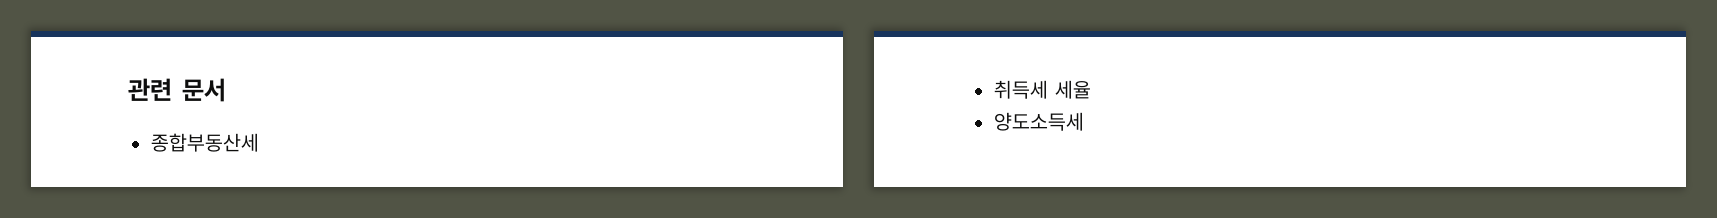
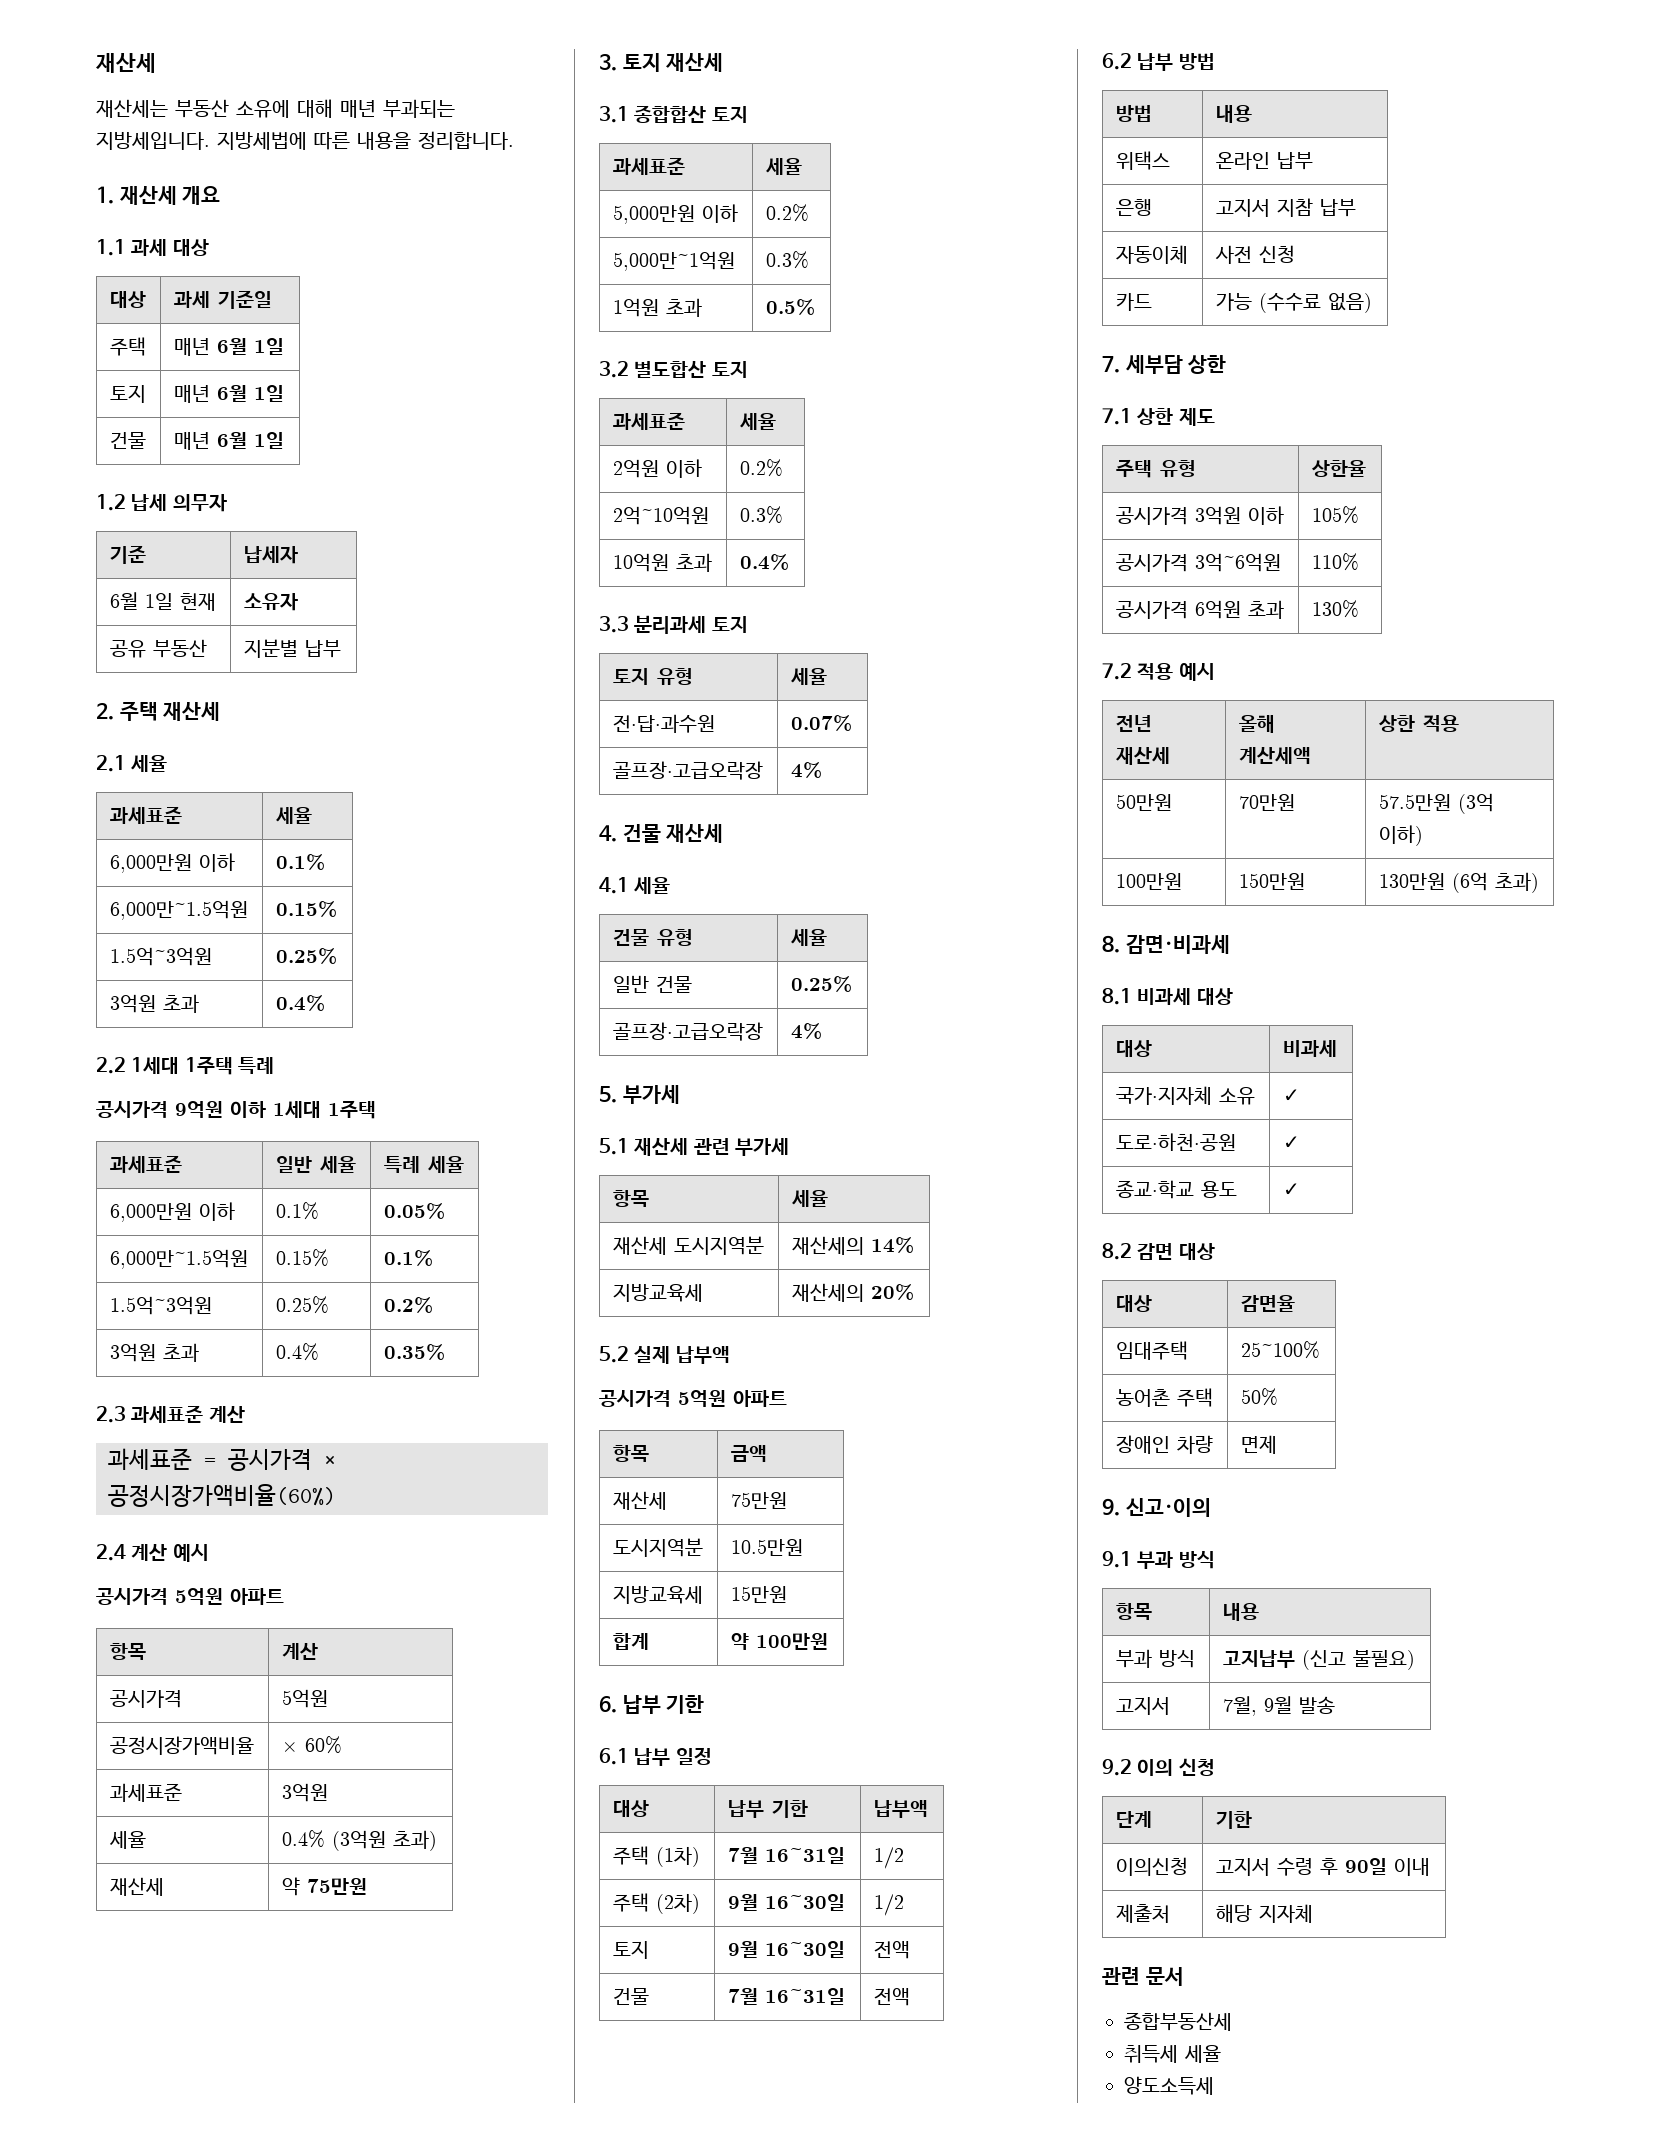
(128, 89) none -> [96,53,156,73] [96,99,455,118] [96,131,514,150] [96,186,221,205] [96,239,209,256] [109,291,146,308] [173,290,272,309] [109,337,146,356] [173,338,284,356] [109,385,146,403] [173,385,284,403] [109,432,146,449] [173,432,284,450] [96,494,227,512] [109,545,146,564] [243,546,298,564] [109,592,216,611] [243,593,298,611] [109,639,207,658] [243,639,341,658] [96,701,221,721] [96,755,168,772] [109,806,182,824] [275,807,312,824] [109,853,235,873] [275,854,325,870] [109,900,248,920] [275,901,337,917] [109,947,212,966] [275,948,337,964] [109,994,199,1013] [275,995,325,1011] [96,1056,275,1075] [96,1100,376,1119] [109,1155,182,1173] [275,1156,356,1173] [383,1156,464,1173] [109,1202,235,1222] [275,1202,319,1220] [383,1203,445,1219] [109,1249,248,1269] [275,1249,329,1267] [383,1250,433,1266] [109,1296,212,1315] [275,1296,329,1314] [383,1297,433,1313] [109,1343,199,1362] [275,1343,319,1361] [383,1344,445,1360] [96,1405,245,1423] [108,1448,336,1471] [108,1484,336,1507] [96,1544,209,1562] [96,1588,284,1605] [109,1643,146,1660] [281,1643,318,1660] [109,1690,182,1708] [281,1689,328,1708] [109,1736,254,1755] [281,1736,342,1754] [109,1783,182,1802] [281,1783,328,1802] [108,1831,146,1849] [281,1830,437,1851] [109,1877,164,1896] [281,1877,367,1896] [599,53,724,72] [599,105,748,123] [612,157,685,175] [765,158,802,175] [612,204,738,224] [765,204,809,222] [612,251,735,271] [765,251,809,269] [612,298,702,317] [765,299,815,315] [599,361,748,378] [612,412,685,430] [739,413,776,430] [612,459,702,478] [739,459,783,477] [612,506,709,525] [739,506,783,524] [612,553,712,572] [739,554,789,570] [599,615,748,634] [612,668,693,685] [790,668,827,685] [612,714,715,733] [790,715,852,731] [612,761,763,780] [790,762,822,778] [599,824,724,843] [599,877,671,894] [612,929,693,946] [790,929,827,946] [612,975,692,993] [790,976,852,992] [612,1022,763,1041] [790,1023,822,1039] [599,1085,680,1104] [599,1138,790,1156] [612,1190,649,1207] [791,1190,828,1207] [612,1236,764,1255] [791,1236,914,1255] [612,1283,703,1302] [791,1283,914,1302] [599,1346,730,1364] [599,1390,787,1407] [612,1445,649,1462] [730,1445,767,1463] [612,1491,667,1510] [730,1492,787,1509] [612,1538,703,1557] [730,1539,803,1556] [612,1585,703,1604] [730,1586,787,1603] [612,1633,649,1650] [730,1633,828,1650] [599,1695,705,1714] [599,1747,712,1766] [612,1800,649,1817] [727,1800,808,1818] [873,1800,928,1818] [612,1846,700,1867] [727,1847,845,1864] [873,1847,904,1869] [612,1893,700,1914] [727,1894,845,1911] [873,1894,904,1916] [612,1941,649,1959] [727,1941,845,1958] [873,1941,910,1959] [612,1988,649,2005] [727,1988,845,2005] [873,1988,910,2006] [1102,53,1215,71] [1115,105,1152,122] [1215,105,1252,123] [1115,151,1170,170] [1215,152,1313,170] [1115,198,1152,216] [1215,198,1356,217] [1115,245,1188,264] [1214,245,1295,264] [1115,293,1152,311] [1215,293,1372,313] [1102,355,1227,374] [1102,408,1215,426] [1115,459,1196,478] [1310,460,1366,477] [1115,506,1284,525] [1311,506,1359,524] [1115,553,1281,572] [1311,553,1359,571] [1115,600,1284,619] [1311,600,1359,618] [1102,663,1215,681] [1115,715,1152,732] [1115,747,1170,765] [1238,715,1275,733] [1238,747,1311,765] [1377,715,1459,732] [1115,794,1172,811] [1238,794,1295,811] [1378,793,1494,814] [1378,825,1423,846] [1115,873,1182,890] [1238,873,1305,890] [1378,872,1539,893] [1102,934,1230,954] [1102,988,1233,1005] [1115,1040,1152,1057] [1282,1040,1337,1057] [1115,1086,1255,1105] [1282,1089,1300,1102] [1115,1133,1236,1151] [1282,1136,1300,1149] [1115,1180,1237,1199] [1282,1183,1300,1196] [1102,1243,1215,1260] [1115,1295,1152,1312] [1240,1295,1295,1312] [1115,1341,1188,1360] [1240,1341,1320,1359] [1115,1388,1213,1407] [1240,1388,1278,1406] [1115,1435,1213,1454] [1240,1435,1277,1454] [1102,1498,1211,1517] [1102,1550,1215,1569] [1115,1603,1152,1620] [1222,1603,1259,1621] [1115,1649,1195,1668] [1222,1650,1415,1670] [1115,1697,1170,1715] [1222,1696,1335,1716] [1102,1758,1215,1776] [1115,1811,1152,1828] [1215,1811,1252,1829] [1115,1857,1188,1876] [1215,1858,1430,1876] [1115,1904,1170,1923] [1215,1904,1313,1923] 재산세 // 재산세는 부동산 소유에 대해 매년 부과되는 지방세입니다. 지방세법에 따른 내용을 정리합니다. // 1. 재산세 개요 // 1.1 과세 대상 // 대상 | 과세 기준일 // 주택 | 매년 6월 1일 // 토지 | 매년 6월 1일 // 건물 | 매년 6월 1일 // 1.2 납세 의무자 // 기준 | 납세자 // 6월 1일 현재 | 소유자 // 공유 부동산 | 지분별 납부 // 2. 주택 재산세 // 2.1 세율 // 과세표준 | 세율 // 6,000만원 이하 | 0.1% // 6,000만~1.5억원 | 0.15% // 1.5억~3억원 | 0.25% // 3억원 초과 | 0.4% // 2.2 1세대 1주택 특례 // 공시가격 9억원 이하 1세대 1주택 // 과세표준 | 일반 세율 | 특례 세율 // 6,000만원 이하 | 0.1% | 0.05% // 6,000만~1.5억원 | 0.15% | 0.1% // 1.5억~3억원 | 0.25% | 0.2% // 3억원 초과 | 0.4% | 0.35% // 2.3 과세표준 계산 // 과세표준 = 공시가격 × 공정시장가액비율(60%) // 2.4 계산 예시 // 공시가격 5억원 아파트 // 항목 | 계산 // 공시가격 | 5억원 // 공정시장가액비율 | × 60% // 과세표준 | 3억원 // 세율 | 0.4% (3억원 초과) // 재산세 | 약 75만원 // 3. 토지 재산세 // 3.1 종합합산 토지 // 과세표준 | 세율 // 5,000만원 이하 | 0.2% // 5,000만~1억원 | 0.3% // 1억원 초과 | 0.5% // 3.2 별도합산 토지 // 과세표준 | 세율 // 2억원 이하 | 0.2% // 2억~10억원 | 0.3% // 10억원 초과 | 0.4% // 3.3 분리과세 토지 // 토지 유형 | 세율 // 전·답·과수원 | 0.07% // 골프장·고급오락장 | 4% // 4. 건물 재산세 // 4.1 세율 // 건물 유형 | 세율 // 일반 건물 | 0.25% // 골프장·고급오락장 | 4% // 5. 부가세 // 5.1 재산세 관련 부가세 // 항목 | 세율 // 재산세 도시지역분 | 재산세의 14% // 지방교육세 | 재산세의 20% // 5.2 실제 납부액 // 공시가격 5억원 아파트 // 항목 | 금액 // 재산세 | 75만원 // 도시지역분 | 10.5만원 // 지방교육세 | 15만원 // 합계 | 약 100만원 // 6. 납부 기한 // 6.1 납부 일정 // 대상 | 납부 기한 | 납부액 // 주택 (1차) | 7월 16~31일 | 1/2 // 주택 (2차) | 9월 16~30일 | 1/2 // 토지 | 9월 16~30일 | 전액 // 건물 | 7월 16~31일 | 전액 // 6.2 납부 방법 // 방법 | 내용 // 위택스 | 온라인 납부 // 은행 | 고지서 지참 납부 // 자동이체 | 사전 신청 // 카드 | 가능 (수수료 없음) // 7. 세부담 상한 // 7.1 상한 제도 // 주택 유형 | 상한율 // 공시가격 3억원 이하 | 105% // 공시가격 3억~6억원 | 110% // 공시가격 6억원 초과 | 130% // 7.2 적용 예시 // 전년 재산세 | 올해 계산세액 | 상한 적용 // 50만원 | 70만원 | 57.5만원 (3억 이하) // 100만원 | 150만원 | 130만원 (6억 초과) // 8. 감면·비과세 // 8.1 비과세 대상 // 대상 | 비과세 // 국가·지자체 소유 | ✓ // 도로·하천·공원 | ✓ // 종교·학교 용도 | ✓ // 8.2 감면 대상 // 대상 | 감면율 // 임대주택 | 25~100% // 농어촌 주택 | 50% // 장애인 차량 | 면제 // 9. 신고·이의 // 9.1 부과 방식 // 항목 | 내용 // 부과 방식 | 고지납부 (신고 불필요) // 고지서 | 7월, 9월 발송 // 9.2 이의 신청 // 단계 | 기한 // 이의신청 | 고지서 수령 후 90일 이내 // 제출처 | 해당 지자체 //

